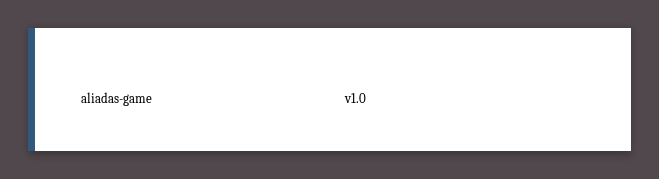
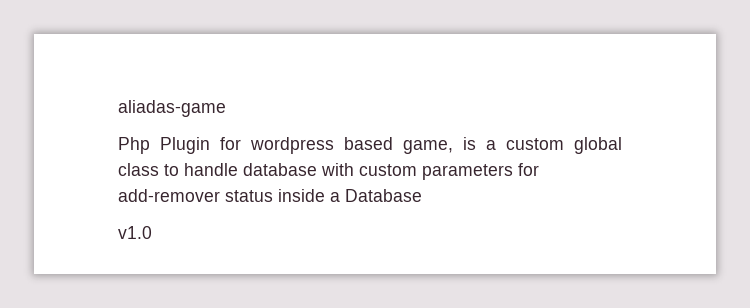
(152, 99) none -> [118,137,622,154] [118,163,539,180] [118,189,422,202] // Php Plugin for wordpress based game, is a custom global class to handle database with custom parameters for add-remover status inside a Database

